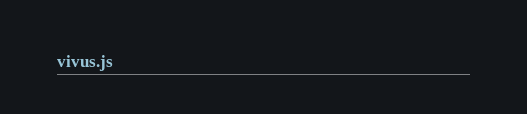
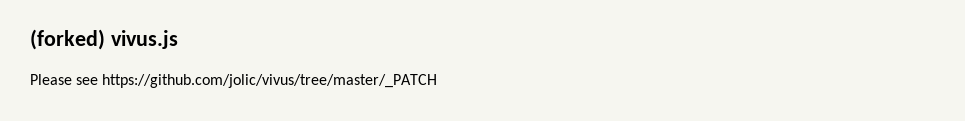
(57, 63) none -> [30,29,105,50] (forked)
(113, 63) none -> [30,74,438,88] // Please see https://github.com/jolic/vivus/tree/master/_PATCH

